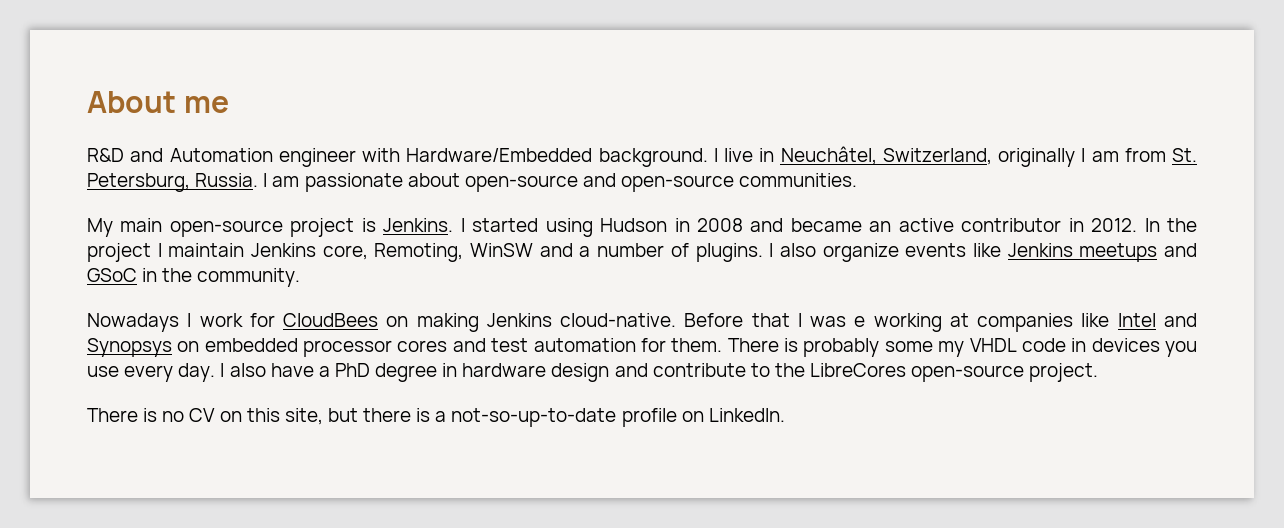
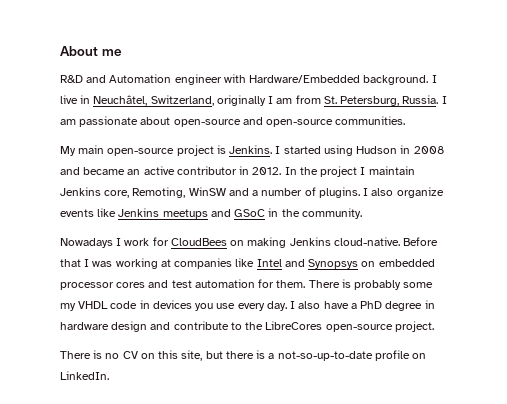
[854,316,866,327] e -> (113, 264) none

